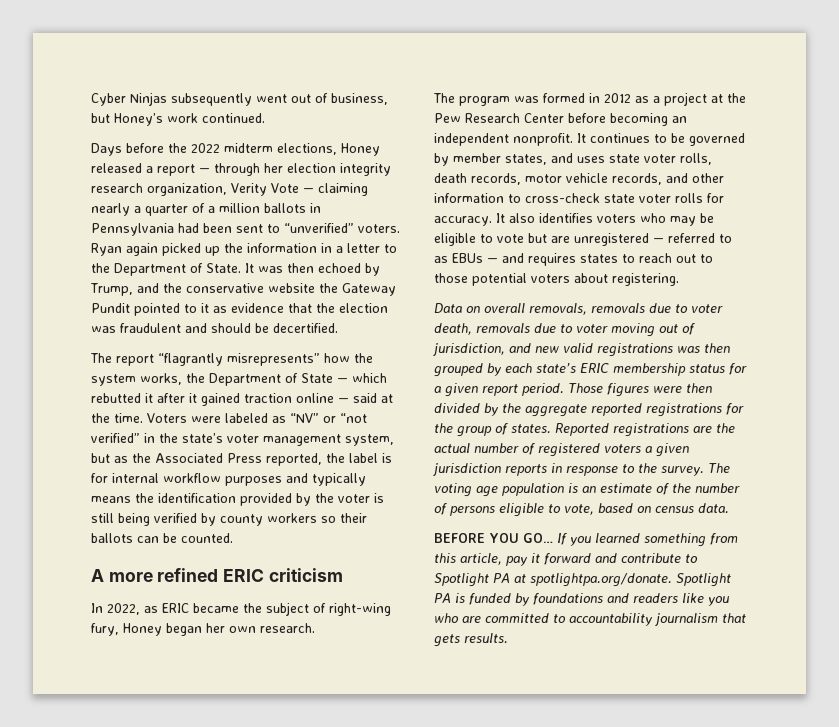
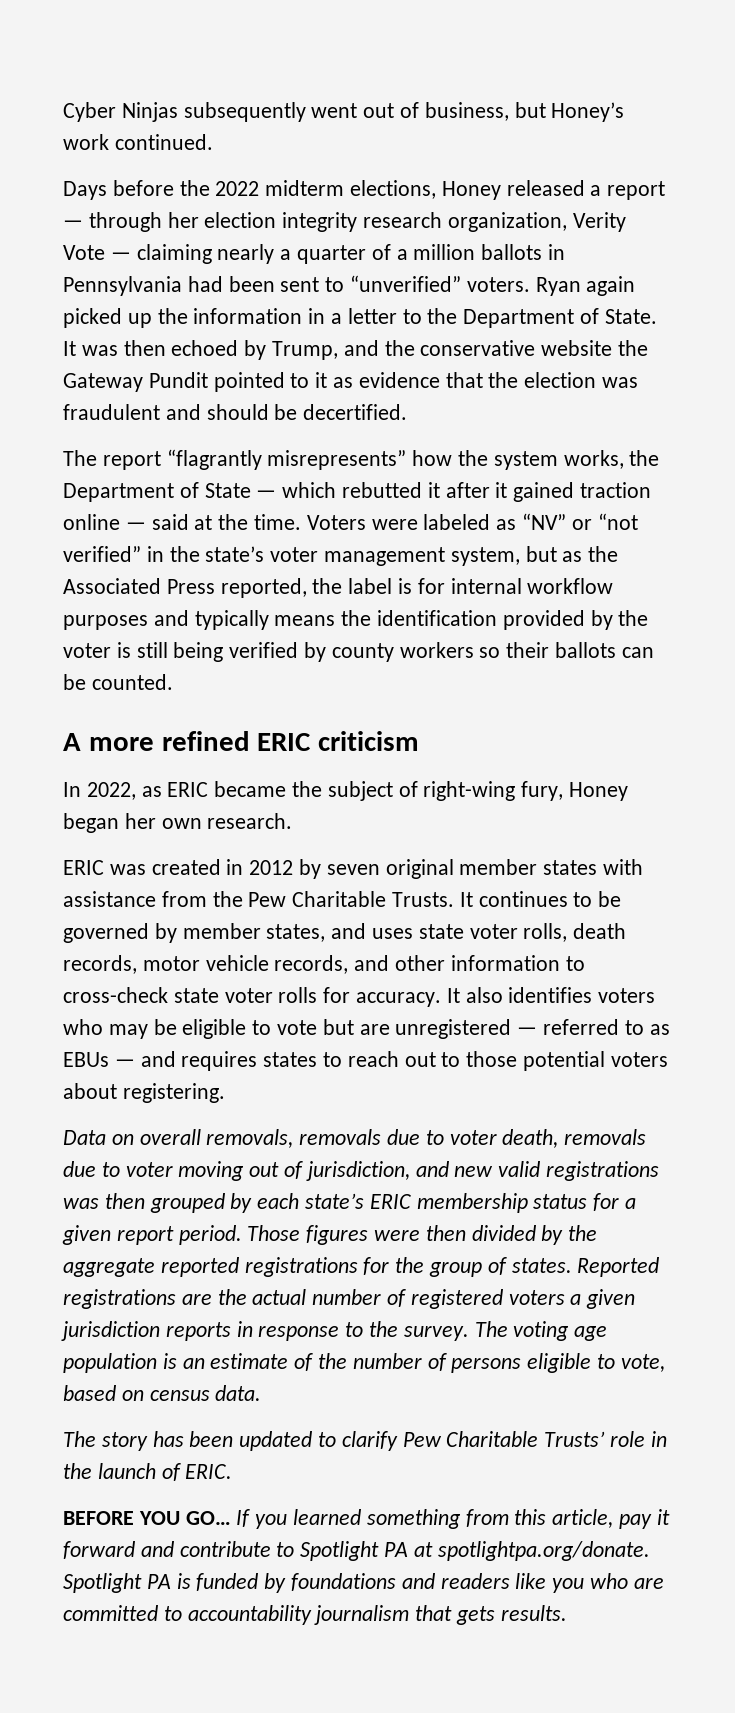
[433,92,746,106] [434,113,687,126] [434,133,573,146] The program was formed in 2012 as a project at the Pew Research Center before becoming an independent nonprofit. -> [63,859,644,879] [63,891,455,907] ERIC was created in 2012 by seven original member states with assistance from the Pew Charitable Trusts.
(729, 508) none -> [63,1431,667,1451] [63,1463,233,1481] // The story has been updated to clarify Pew Charitable Trusts’ role in the launch of ERIC.

